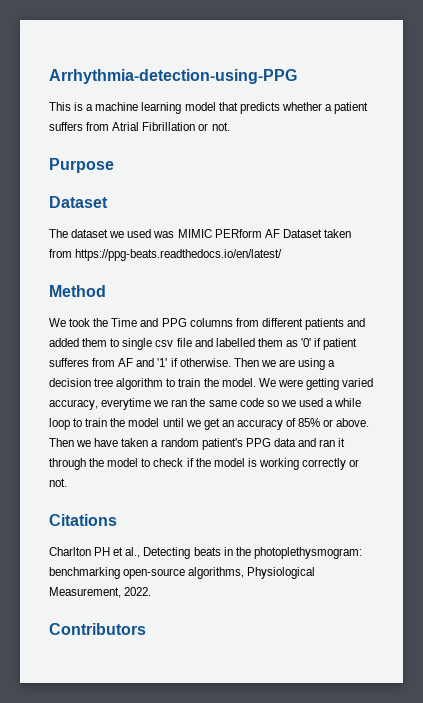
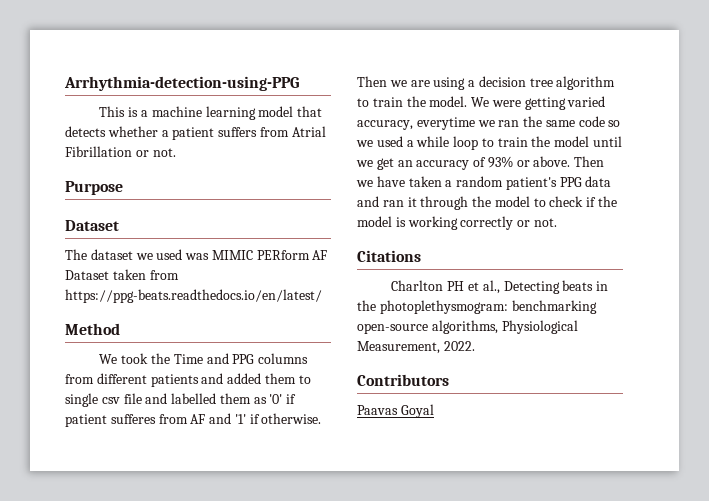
[239,102,280,114] predicts -> [65,126,106,137] detects
[298,418,321,427] 85% -> [487,156,513,168] 93%
(146, 629) none -> [357,404,434,418] // Paavas Goyal

